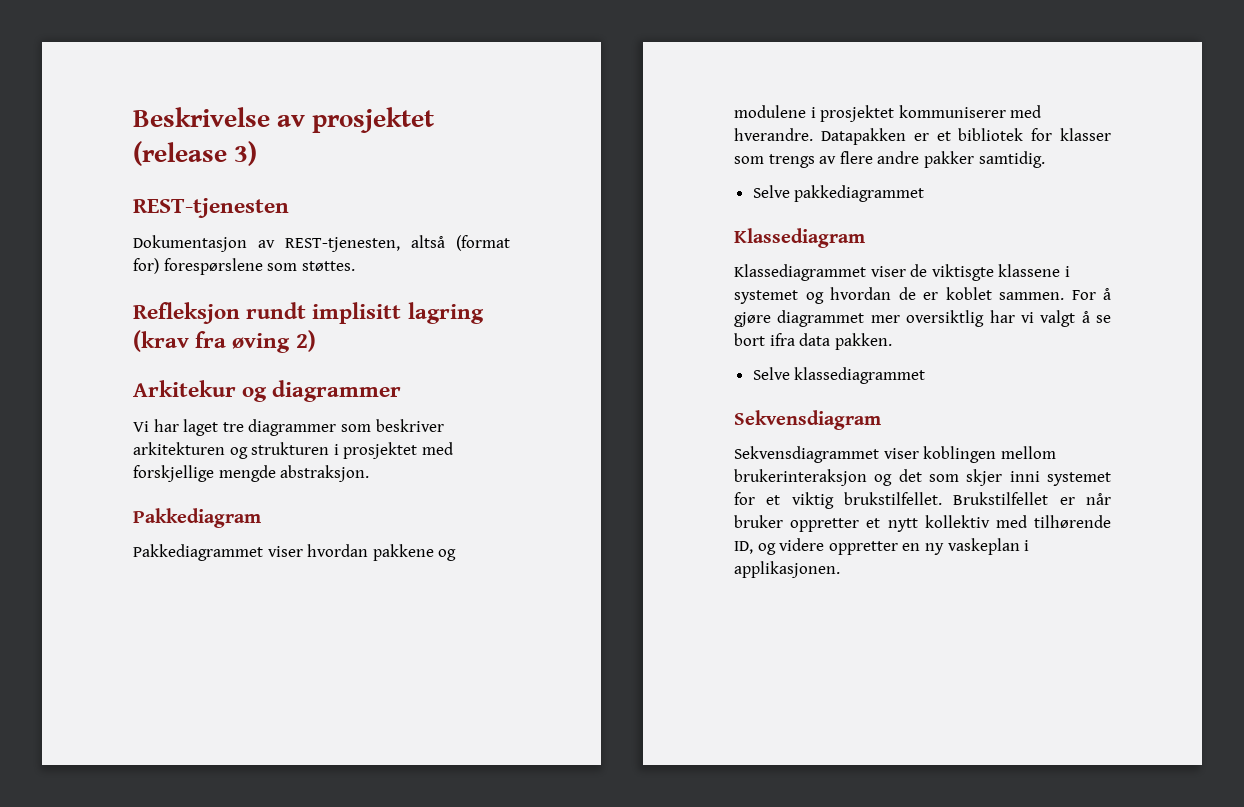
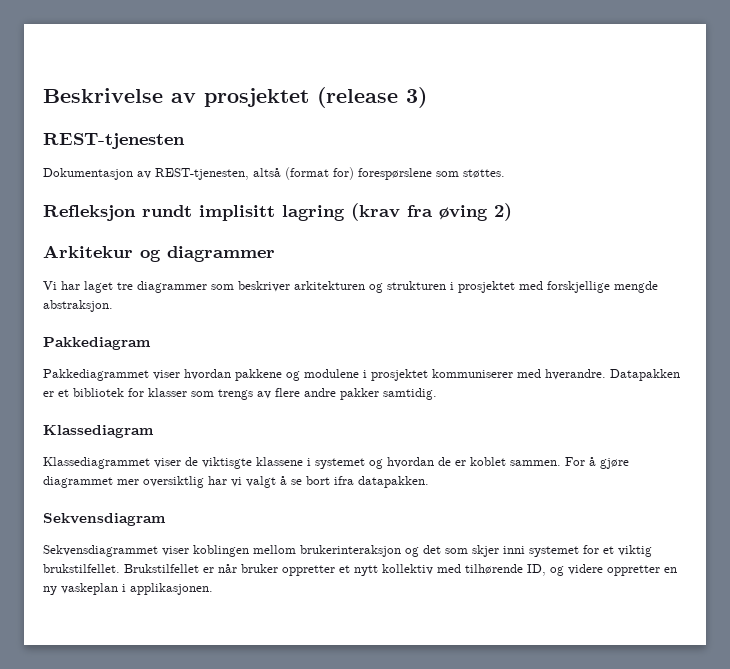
[752,185,925,202] // Selve pakkediagrammet -> (437, 394) none
[799,333,892,350] [752,367,926,384] data pakken. // Selve klassediagrammet -> [358,476,429,488] datapakken.

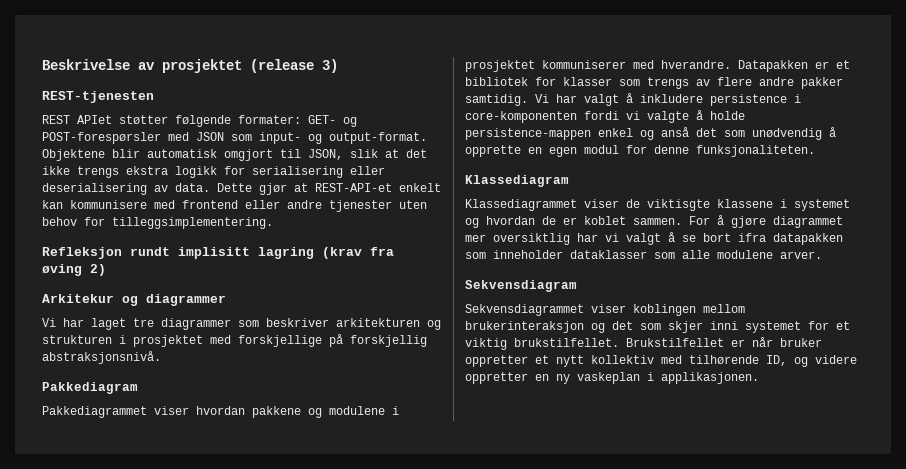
[43,167,505,180] Dokumentasjon av REST-tjenesten, altså (format for) forespørslene som støttes. -> [42,115,357,127] [42,132,427,144] [42,149,427,161] [42,166,385,178] [42,183,441,195] [42,200,427,212] [42,217,273,229] REST APIet støtter følgende formater: GET- og POST-forespørsler med JSON som input- og output-format. Objektene blir automatisk omgjort til JSON, slik at det ikke trengs ekstra logikk for serialisering eller deserialisering av data. Dette gjør at REST-API-et enkelt kan kommunisere med frontend eller andre tjenester uten behov for tilleggsimplementering.
[614,281,658,293] [43,300,113,312] mengde abstraksjon. -> [329,334,427,347] [42,351,161,364] på forskjellig abstraksjonsnivå.
(437, 394) none -> [535,93,801,106] [465,110,745,123] [465,127,836,140] [465,145,815,157] Vi har valgt å inkludere persistence i core-komponenten fordi vi valgte å holde persistence-mappen enkel og anså det som unødvendig å opprette en egen modul for denne funksjonaliteten.
[358,476,429,488] datapakken. -> [773,233,843,245] [465,250,822,259] datapakken som inneholder dataklasser som alle modulene arver.

